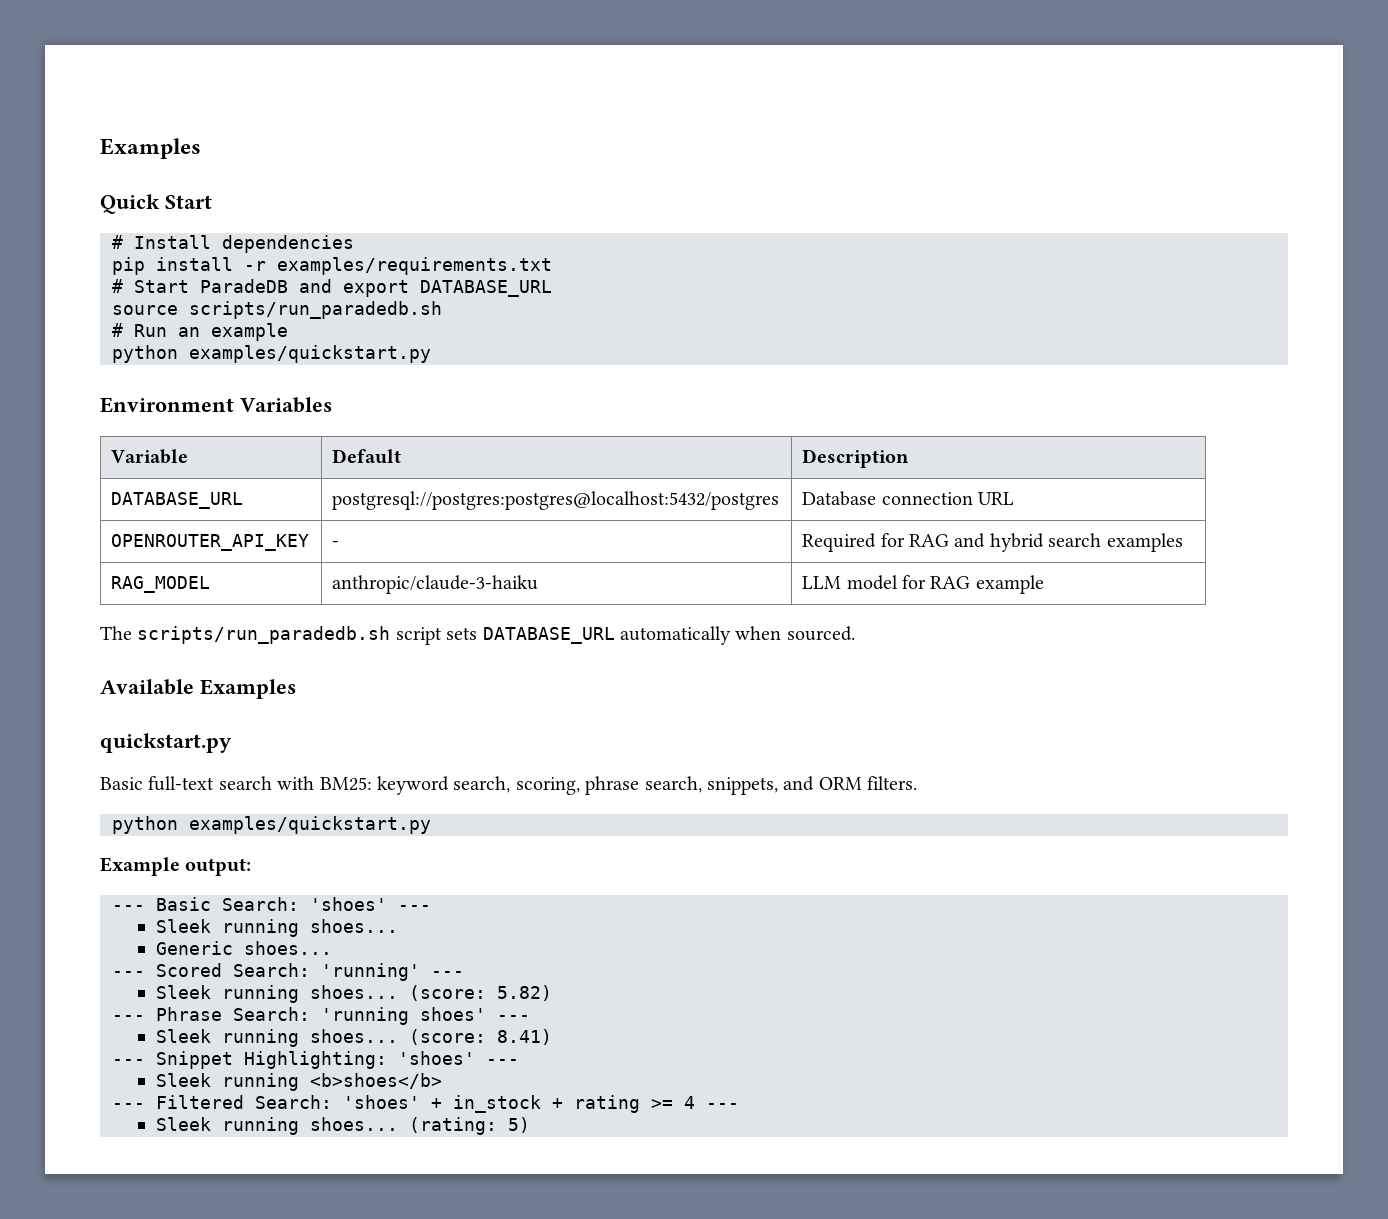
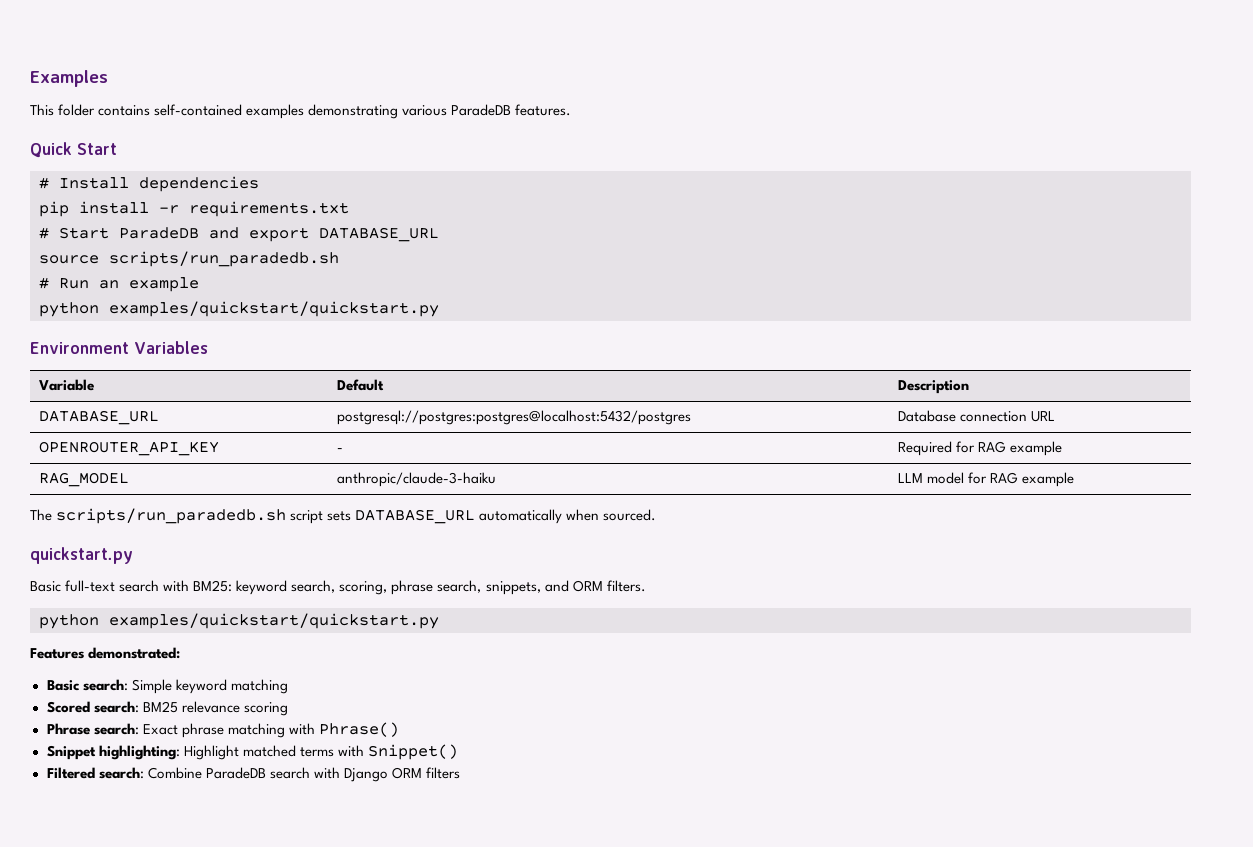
[100,138,201,159] Examples -> [30,70,108,87] [30,104,572,119] Examples // This folder contains self-contained examples demonstrating various ParadeDB features.
[277,257,552,275] examples/requirements.txt -> [189,201,349,217] requirements.txt
[189,345,431,363] examples/quickstart.py -> [109,301,439,317] examples/quickstart/quickstart.py
[954,533,1183,552] and hybrid search examples -> [1009,441,1062,456] example
[100,679,296,699] // Available Examples -> (657, 515) none
[189,816,431,834] [100,857,252,876] [112,897,431,911] [156,919,398,937] [156,941,332,955] [112,963,464,981] [156,985,552,1003] [112,1007,530,1025] [156,1029,552,1047] [112,1051,519,1069] [156,1073,442,1091] [112,1095,739,1113] [156,1117,530,1135] examples/quickstart.py // Example output: // --- Basic Search: 'shoes' --- // Sleek running shoes... // Generic shoes... // --- Scored Search: 'running' --- // Sleek running shoes... (score: 5.82) // --- Phrase Search: 'running shoes' --- // Sleek running shoes... (score: 8.41) // --- Snippet Highlighting: 'shoes' --- // Sleek running <b>shoes</b> // --- Filtered Search: 'shoes' + in_stock + rating >= 4 --- // Sleek running shoes... (rating: 5) -> [109,613,439,629] [30,647,181,659] [46,679,288,694] [46,701,288,716] [46,722,399,738] [46,744,458,760] [46,767,460,782] examples/quickstart/quickstart.py // Features demonstrated: // Basic search: Simple keyword matching // Scored search: BM25 relevance scoring // Phrase search: Exact phrase matching with Phrase() // Snippet highlighting: Highlight matched terms with Snippet() // Filtered search: Combine ParadeDB search with Django ORM filters

